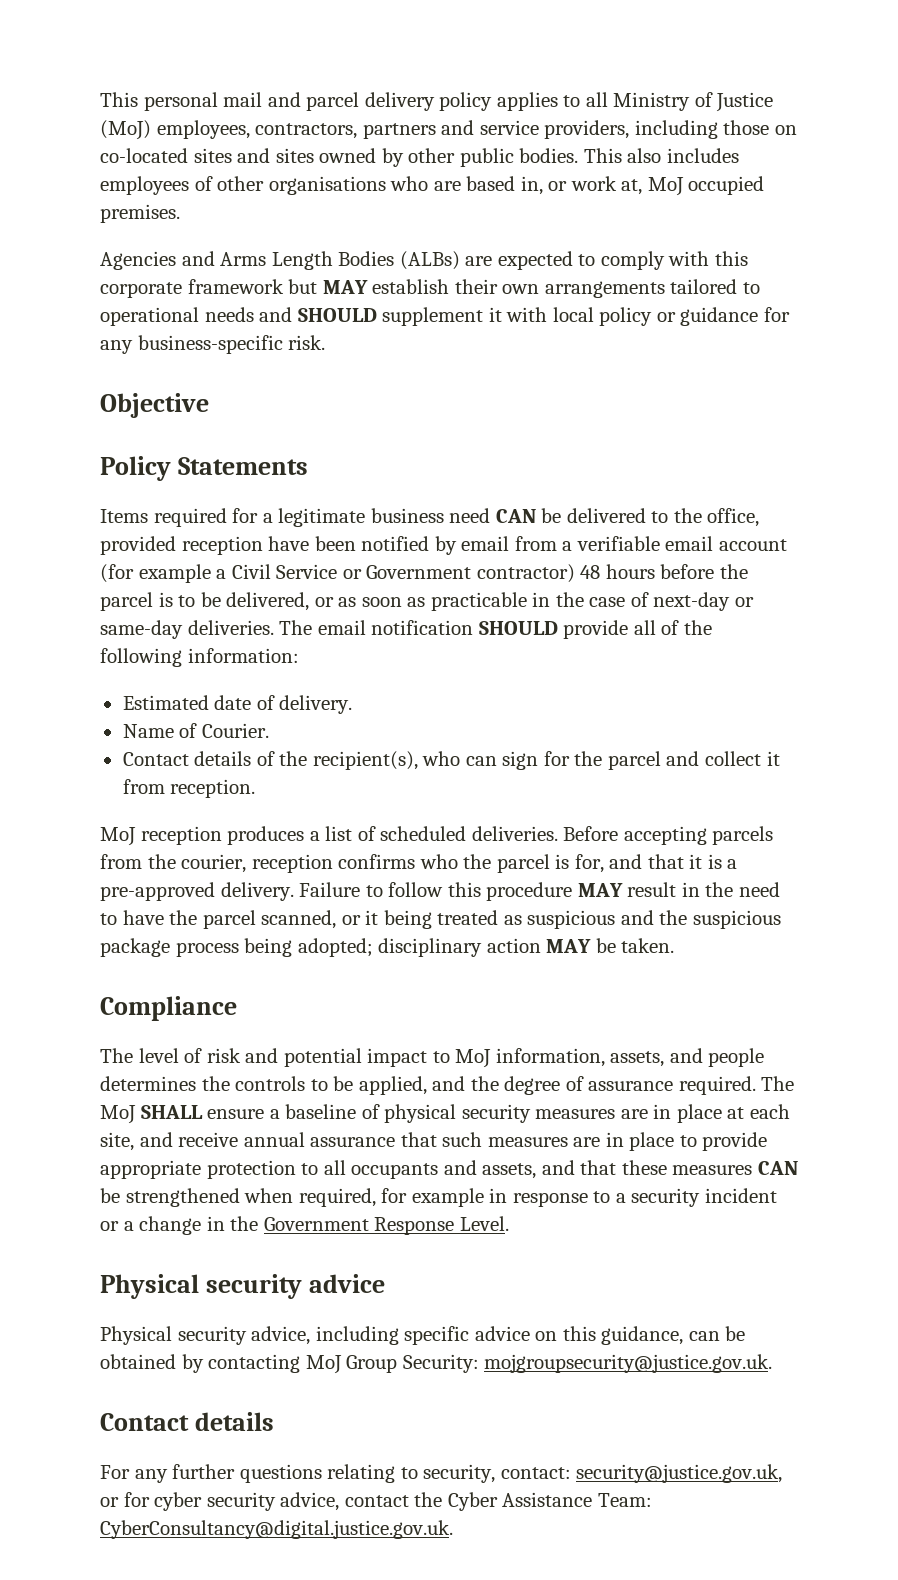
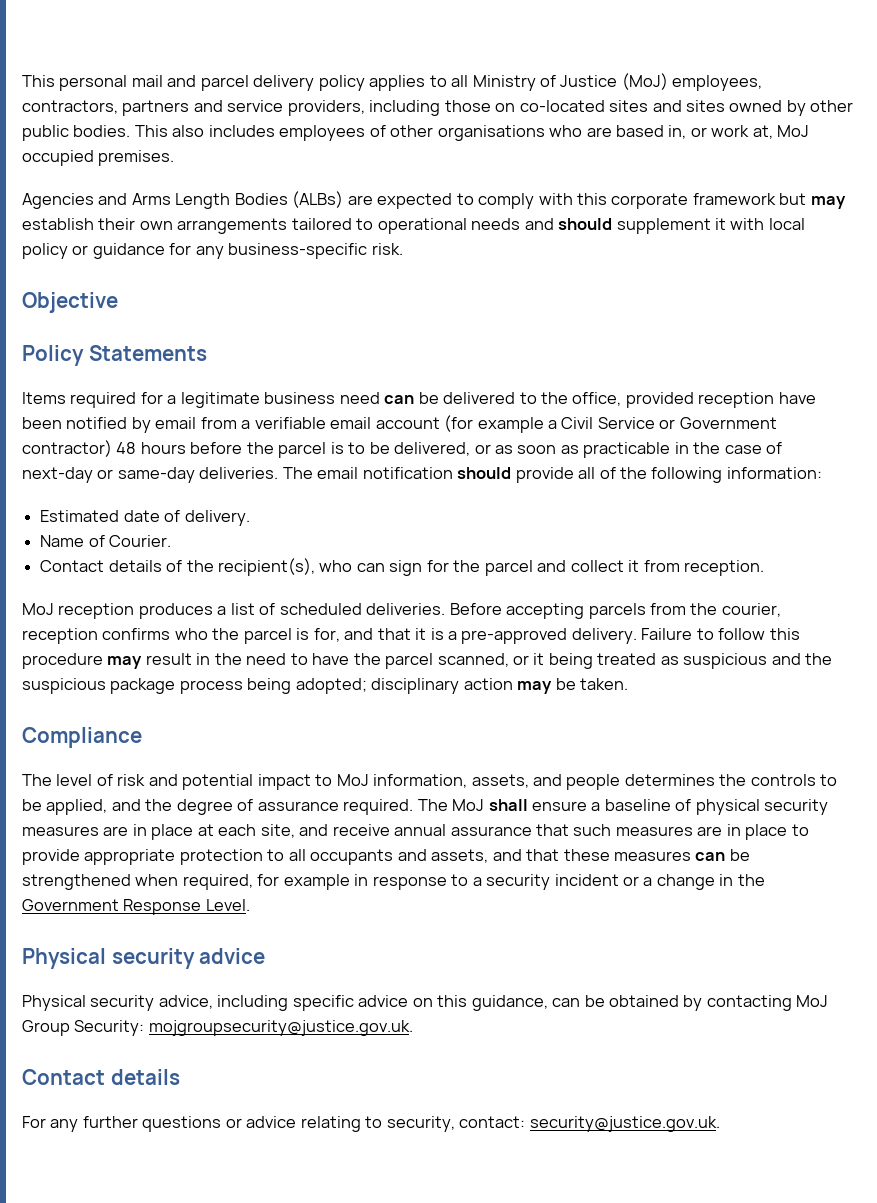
[322,280,368,294] MAY -> [810,196,846,209] may
[297,308,377,322] SHOULD -> [558,218,613,230] should
[495,509,536,523] CAN -> [384,395,415,404] can
[478,621,558,635] SHOULD -> [457,467,512,479] should
[577,883,623,897] MAY -> [107,656,143,669] may
[546,939,592,953] MAY -> [517,681,553,694] may
[140,1105,203,1119] SHALL -> [488,799,528,811] shall
[757,1161,798,1175] CAN -> [695,852,726,861] can
(322, 1473) none -> [225,1116,297,1128] or advice
[576,1464,783,1483] [100,1492,652,1511] [100,1520,453,1539] security@justice.gov.uk, or for cyber security advice, contact the Cyber Assistance Team: CyberConsultancy@digital.justice.gov.uk. -> [529,1116,720,1132] security@justice.gov.uk.

